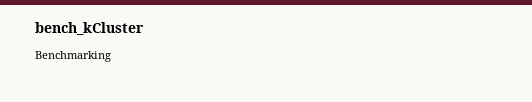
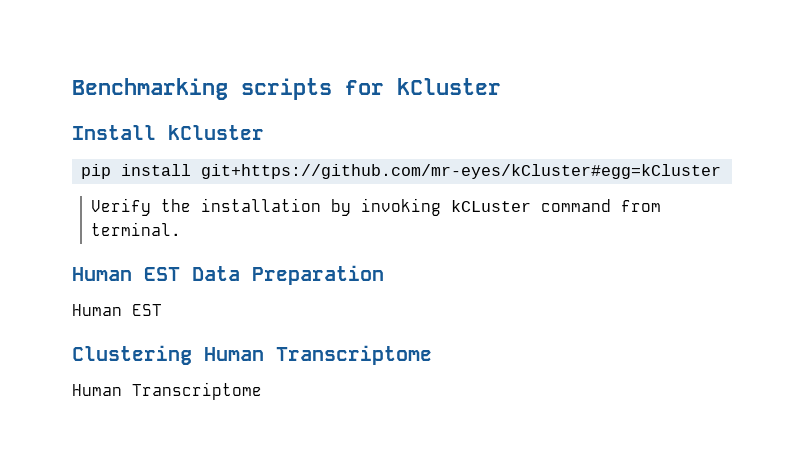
[35,22,144,35] [35,51,111,62] bench_kCluster // Benchmarking -> [72,78,501,100] [72,125,264,140] [81,164,722,179] [90,198,661,216] [90,222,181,236] [72,265,384,285] [72,304,162,316] [72,345,432,365] [72,382,262,400] Benchmarking scripts for kCluster // Install kCluster // pip install git+https://github.com/mr-eyes/kCluster#egg=kCluster // Verify the installation by invoking kCLuster command from terminal. // Human EST Data Preparation // Human EST // Clustering Human Transcriptome // Human Transcriptome

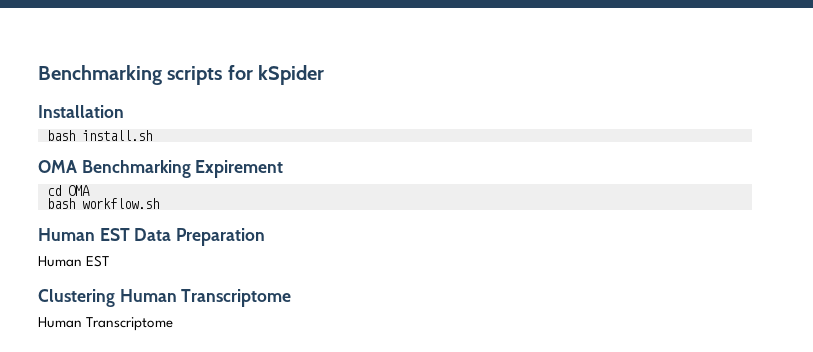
[397,78,501,95] [72,125,264,140] [81,164,722,179] [90,198,661,216] [90,222,181,236] kCluster // Install kCluster // pip install git+https://github.com/mr-eyes/kCluster#egg=kCluster // Verify the installation by invoking kCLuster command from terminal. -> [258,65,325,85] [38,105,124,118] [47,130,152,141] [38,160,284,178] [47,185,90,196] [47,198,159,209] kSpider // Installation // bash install.sh // OMA Benchmarking Expirement // cd OMA // bash workflow.sh

